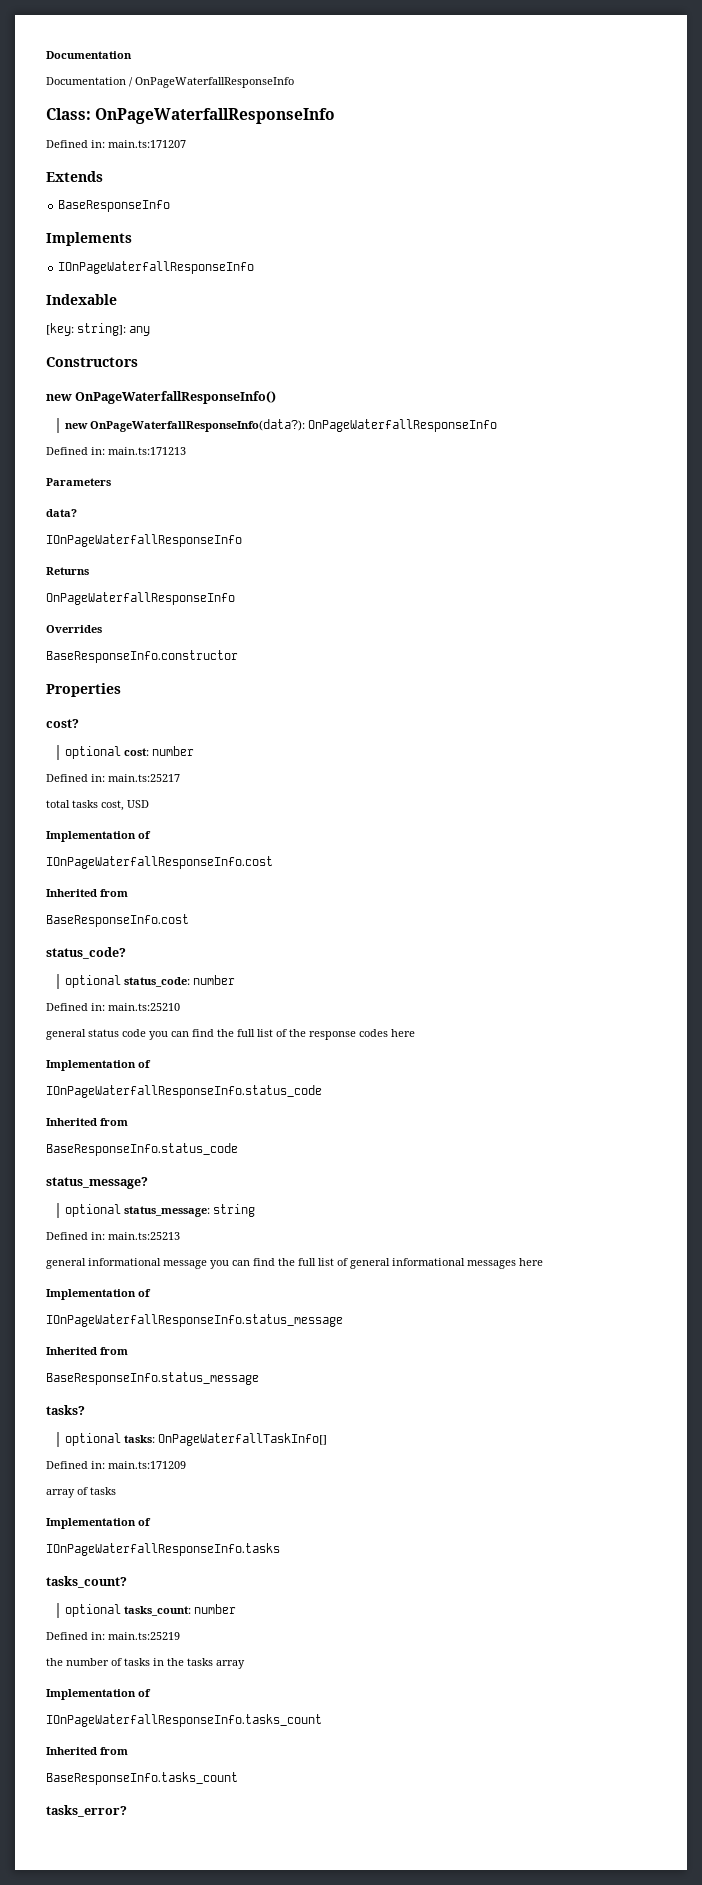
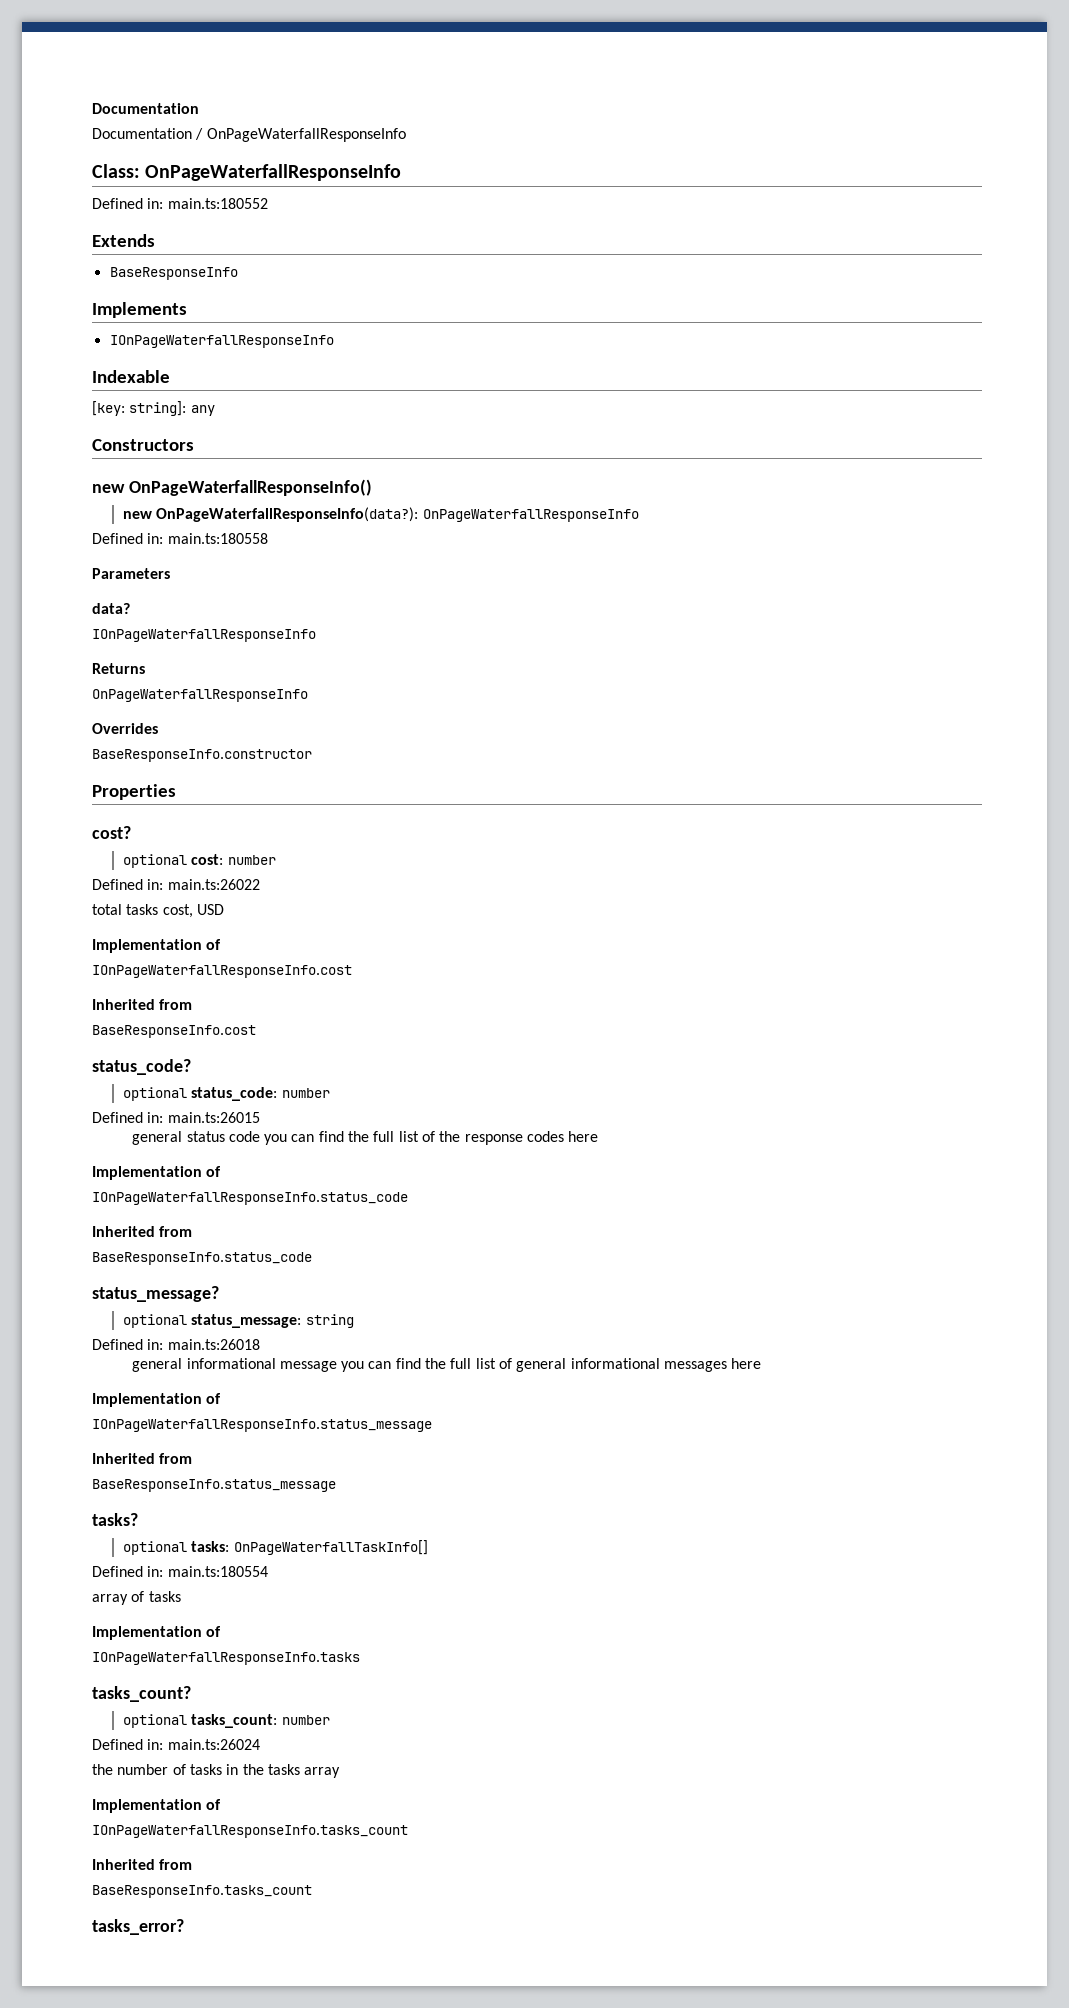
[108,140,186,148] main.ts:171207 -> [167,198,268,209] main.ts:180552
[108,447,186,455] main.ts:171213 -> [167,533,268,544] main.ts:180558
[108,774,180,782] main.ts:25217 -> [167,879,260,890] main.ts:26022
[108,1003,180,1011] main.ts:25210 -> [167,1112,260,1123] main.ts:26015
[108,1232,180,1240] main.ts:25213 -> [167,1339,260,1350] main.ts:26018
[108,1461,186,1469] main.ts:171209 -> [167,1566,268,1577] main.ts:180554
[108,1632,180,1640] main.ts:25219 -> [167,1739,260,1750] main.ts:26024

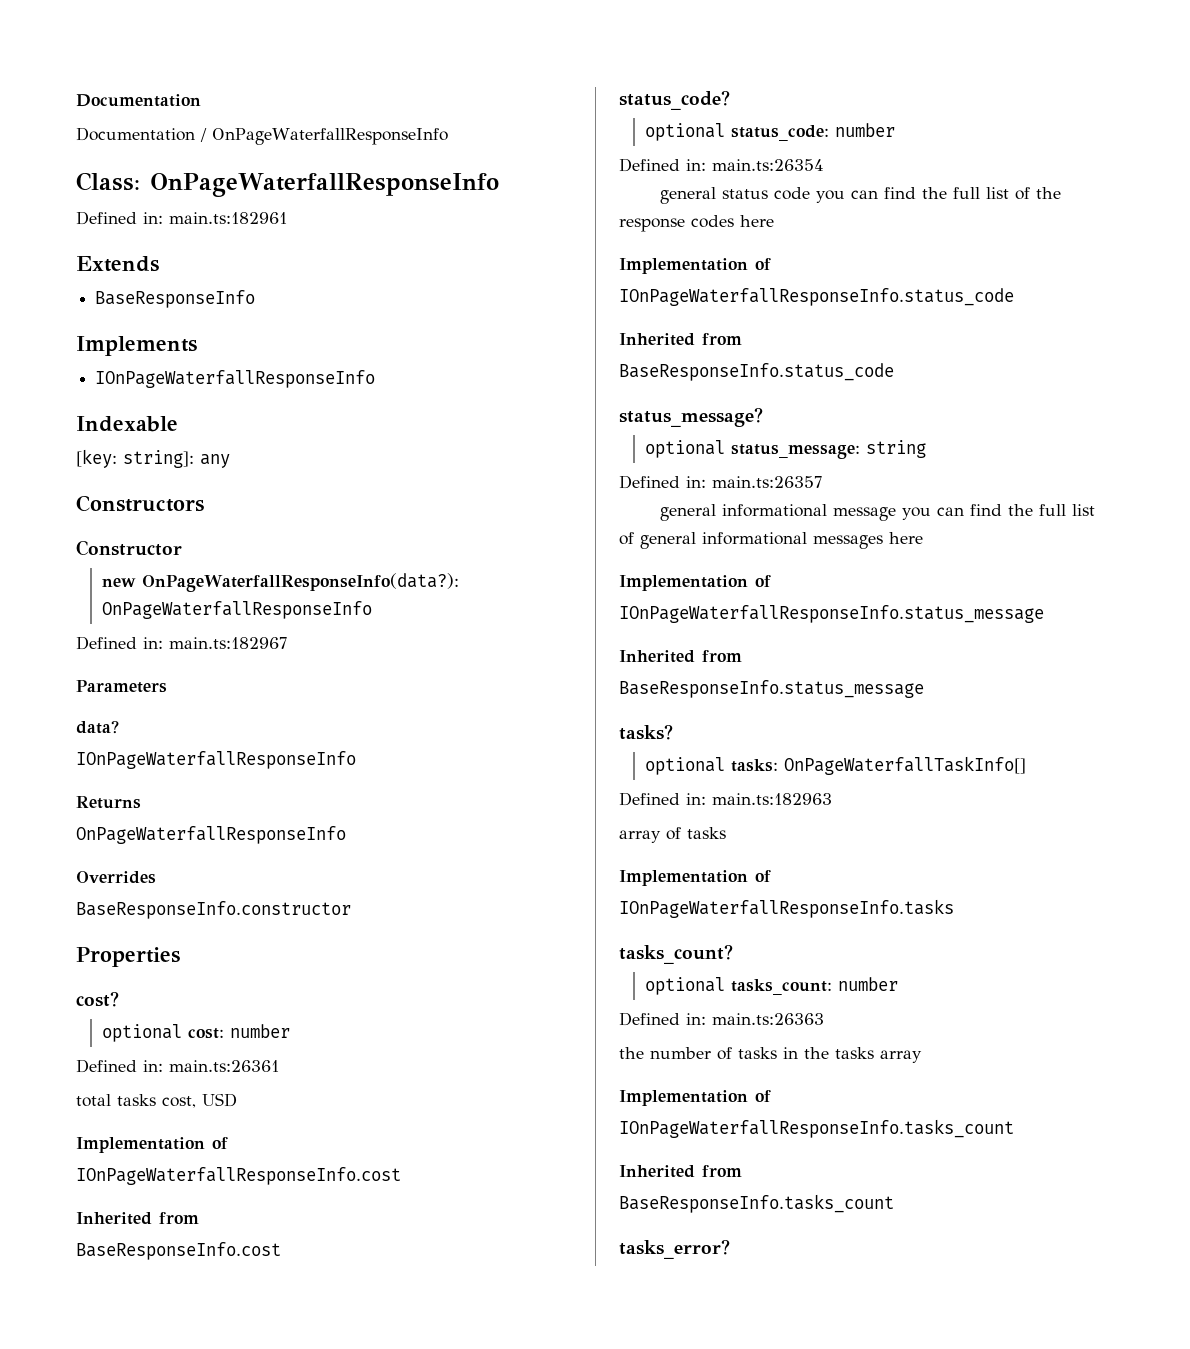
[167,198,268,209] main.ts:180552 -> [169,212,287,224] main.ts:182961
[92,479,372,496] new OnPageWaterfallResponseInfo() -> [76,540,182,556] Constructor
[167,533,268,544] main.ts:180558 -> [169,637,287,649] main.ts:182967
[167,879,260,890] main.ts:26022 -> [169,1060,279,1072] main.ts:26361
[167,1112,260,1123] main.ts:26015 -> [712,159,824,171] main.ts:26354
[167,1339,260,1350] main.ts:26018 -> [712,476,822,488] main.ts:26357
[167,1566,268,1577] main.ts:180554 -> [712,793,832,805] main.ts:182963
[167,1739,260,1750] main.ts:26024 -> [712,1013,824,1025] main.ts:26363

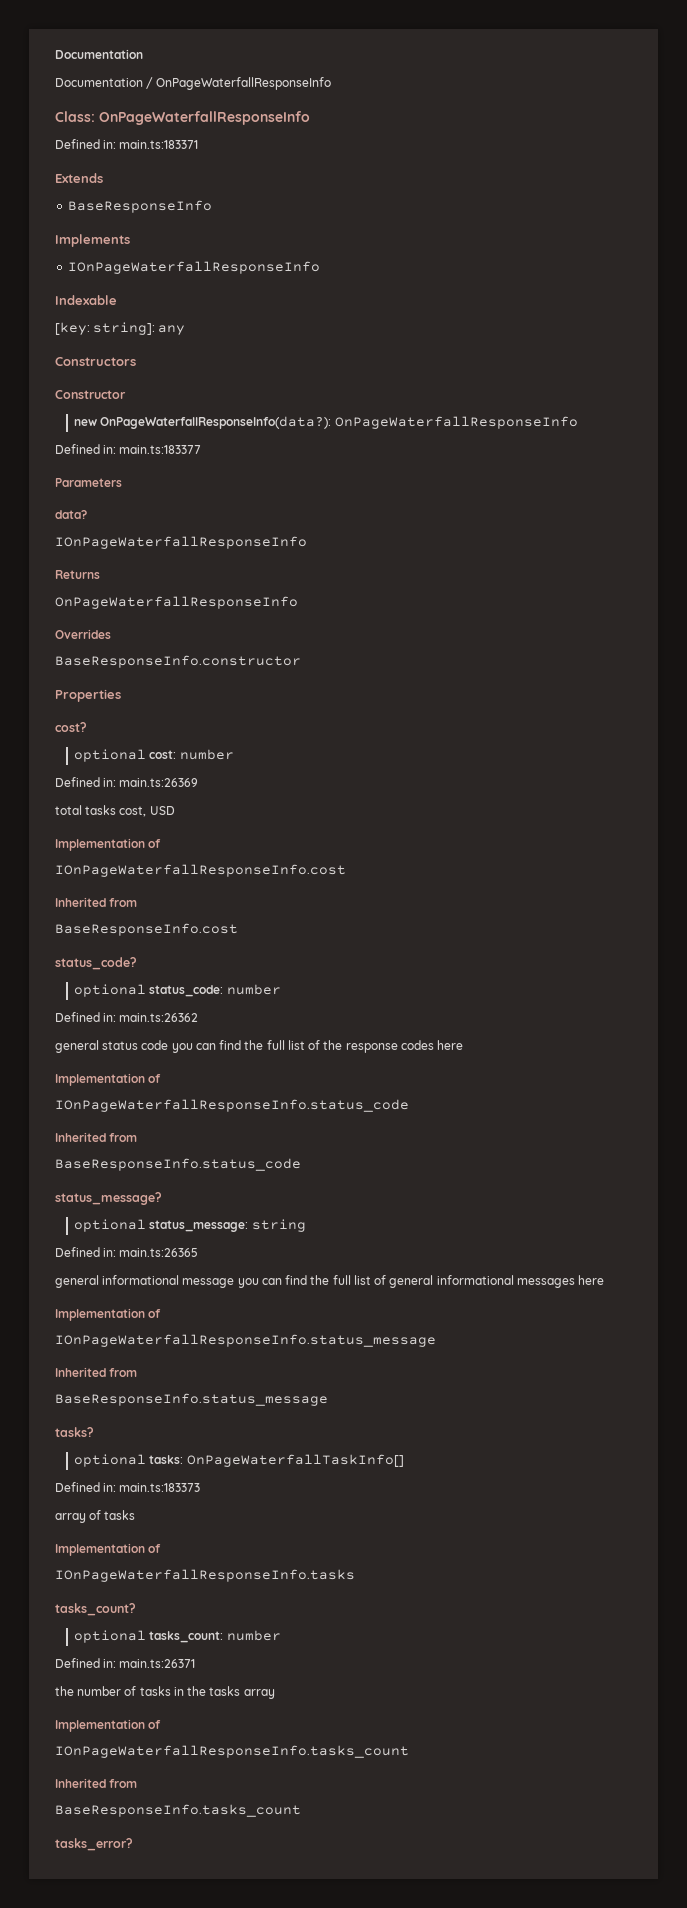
[169,212,287,224] main.ts:182961 -> [119,140,199,149] main.ts:183371
[169,637,287,649] main.ts:182967 -> [119,445,202,454] main.ts:183377
[169,1060,279,1072] main.ts:26361 -> [119,778,199,787] main.ts:26369
[712,159,824,171] main.ts:26354 -> [119,1013,199,1022] main.ts:26362
[712,476,822,488] main.ts:26357 -> [119,1248,199,1257] main.ts:26365
[712,793,832,805] main.ts:182963 -> [119,1483,201,1492] main.ts:183373
[712,1013,824,1025] main.ts:26363 -> [119,1659,196,1668] main.ts:26371

